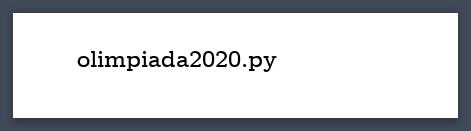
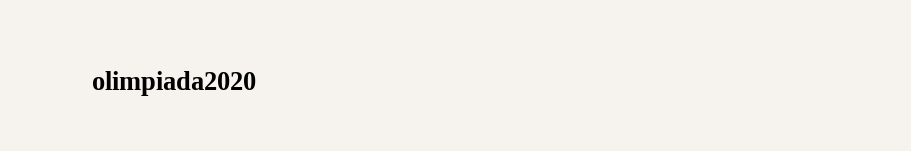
[77,51,277,72] olimpiada2020.py -> [92,71,256,96] olimpiada2020

